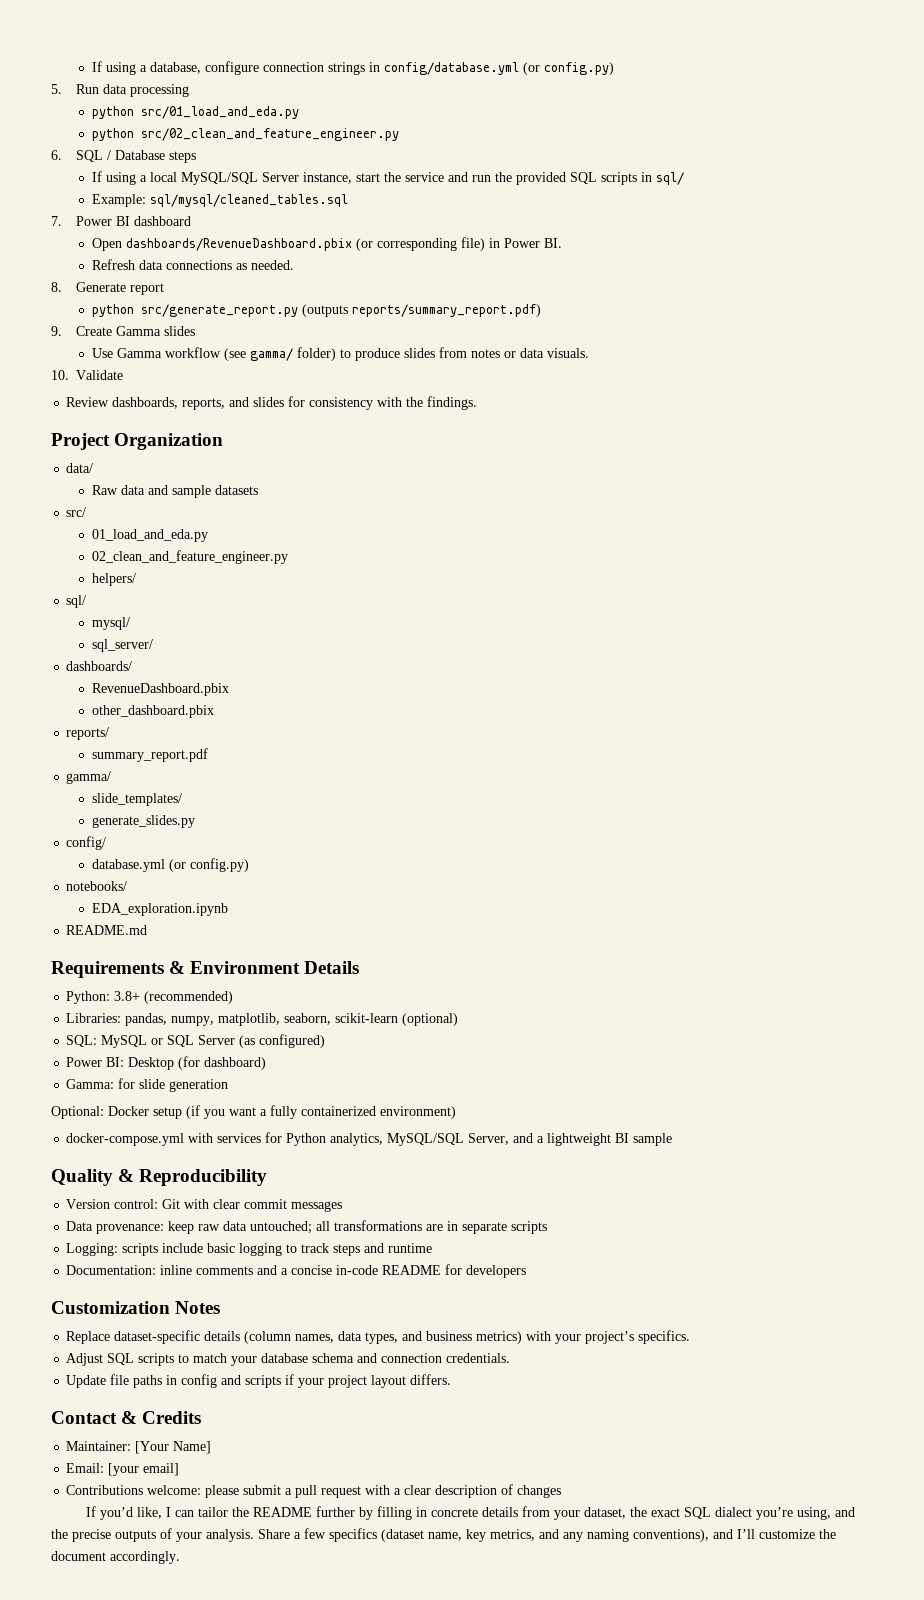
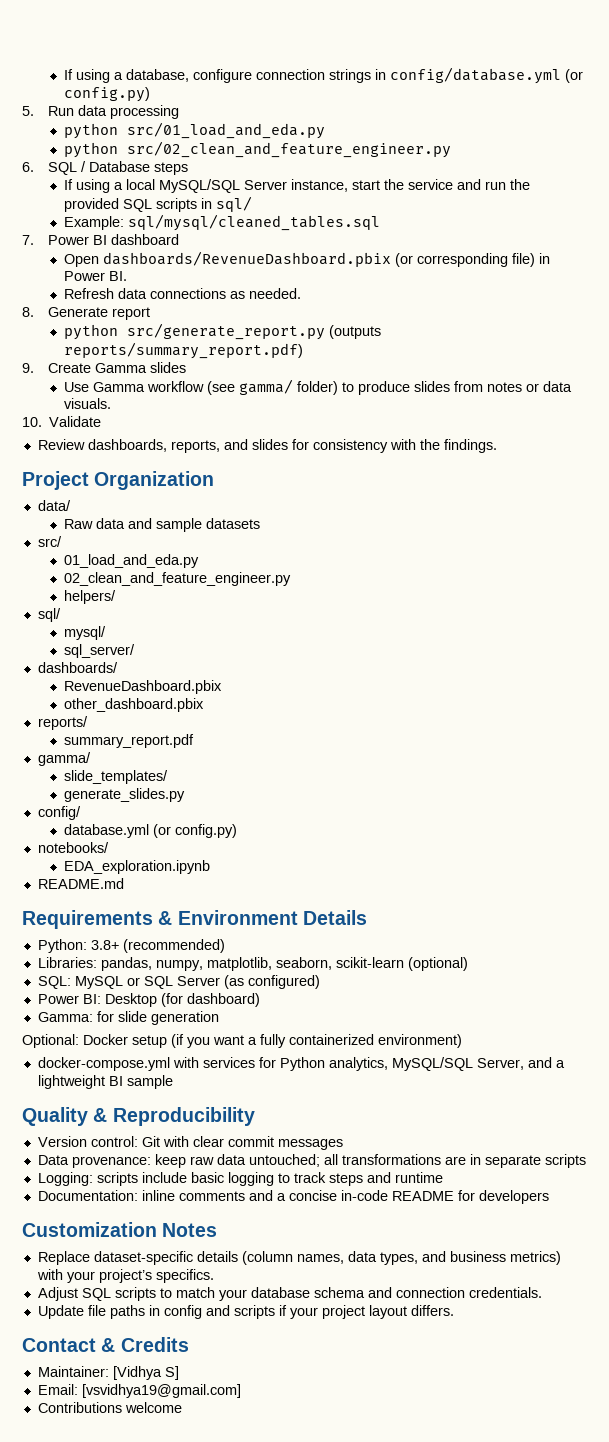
[135,1441,212,1454] [Your Name] -> [112,1366,179,1380] [Vidhya S]
[108,1463,180,1476] [your email] -> [81,1384,241,1398] [vsvidhya19@gmail.com]
[147,1484,562,1498] [86,1506,856,1520] [51,1528,836,1542] [51,1551,180,1564] welcome: please submit a pull request with a clear description of changes // If you’d like, I can tailor the README further by filling in concrete details from your dataset, the exact SQL dialect you’re using, and the precise outputs of your analysis. Share a few specifics (dataset name, key metrics, and any naming conventions), and I’ll customize the document accordingly. -> [124,1402,182,1413] welcome

